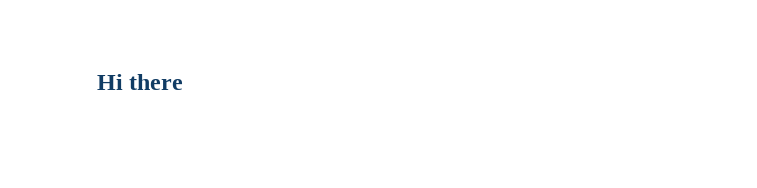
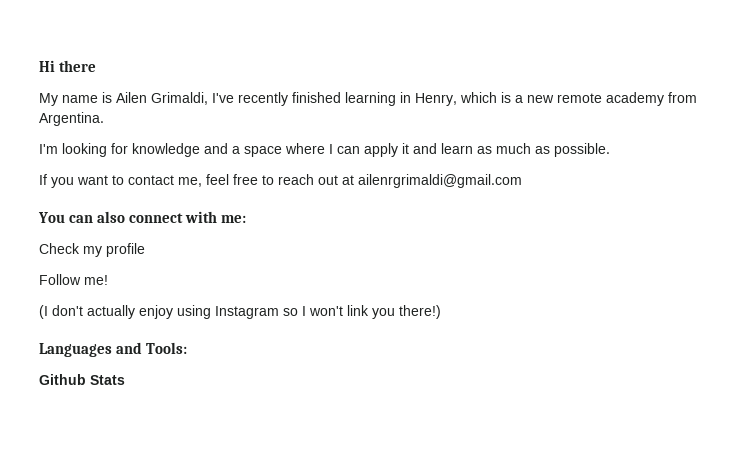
(184, 82) none -> [39,92,697,106] [39,112,104,126] [39,143,610,157] [39,174,522,188] [38,211,247,223] [39,243,145,257] [39,274,108,285] [39,305,441,319] [39,342,188,357] [39,374,125,385] // My name is Ailen Grimaldi, I've recently finished learning in Henry, which is a new remote academy from Argentina. // I'm looking for knowledge and a space where I can apply it and learn as much as possible. // If you want to contact me, feel free to reach out at ailenrgrimaldi@gmail.com // You can also connect with me: // Check my profile // Follow me! // (I don't actually enjoy using Instagram so I won't link you there!) // Languages and Tools: // Github Stats

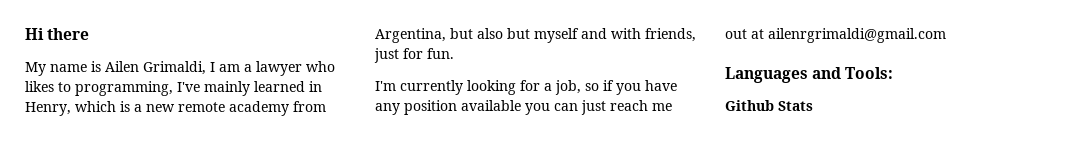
[212,92,396,106] I've recently finished learning -> [210,61,335,76] [25,81,305,96] I am a lawyer who likes to programming, I've mainly learned
[39,112,104,126] Argentina. -> [375,28,696,43] [374,48,454,63] Argentina, but also but myself and with friends, just for fun.
(58, 149) none -> [400,80,463,95] currently
[132,143,610,157] [39,174,522,188] [38,211,247,223] [39,243,145,257] [39,274,108,285] [39,305,441,319] knowledge and a space where I can apply it and learn as much as possible. // If you want to contact me, feel free to reach out at ailenrgrimaldi@gmail.com // You can also connect with me: // Check my profile // Follow me! // (I don't actually enjoy using Instagram so I won't link you there!) -> [544,80,677,95] [375,100,672,115] [725,28,946,43] a job, so if you have any position available you can just reach me out at ailenrgrimaldi@gmail.com

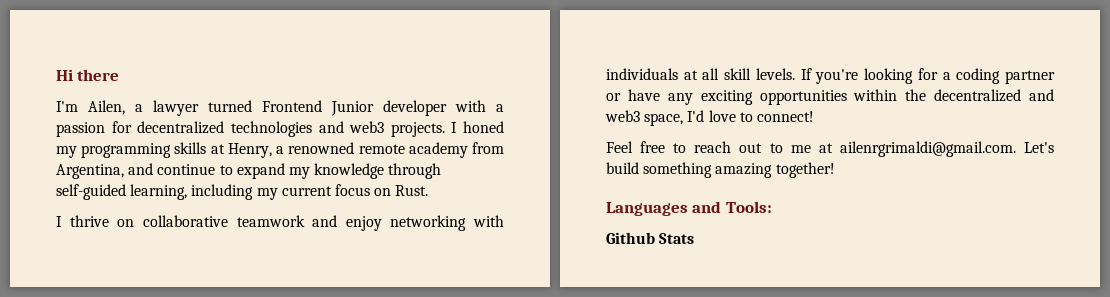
[25,61,335,76] [25,81,322,96] [25,101,326,116] [375,28,696,43] [374,48,454,63] [375,80,677,95] [375,100,672,115] [725,28,946,43] My name is Ailen Grimaldi, I am a lawyer who likes to programming, I've mainly learned in Henry, which is a new remote academy from Argentina, but also but myself and with friends, just for fun. // I'm currently looking for a job, so if you have any position available you can just reach me out at ailenrgrimaldi@gmail.com -> [56,100,504,116] [56,121,504,137] [56,142,505,158] [56,163,442,179] [56,184,429,200] [56,215,504,231] [606,68,1055,84] [606,89,1054,105] [605,110,814,126] [606,141,1054,157] [606,162,835,178] I'm Ailen, a lawyer turned Frontend Junior developer with a passion for decentralized technologies and web3 projects. I honed my programming skills at Henry, a renowned remote academy from Argentina, and continue to expand my knowledge through self-guided learning, including my current focus on Rust. // I thrive on collaborative teamwork and enjoy networking with individuals at all skill levels. If you're looking for a coding partner or have any exciting opportunities within the decentralized and web3 space, I'd love to connect! // Feel free to reach out to me at ailenrgrimaldi@gmail.com. Let's build something amazing together!

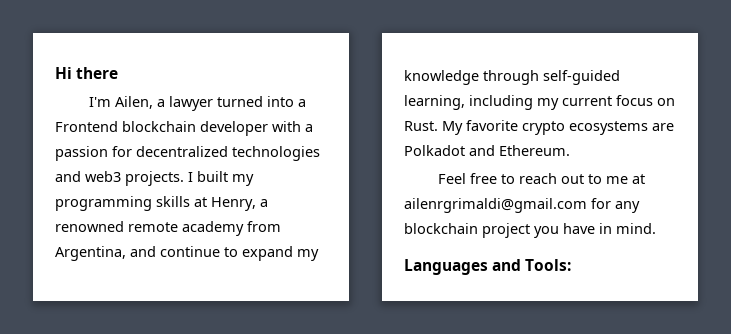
[262,100,374,116] Frontend Junior -> [267,96,307,107] [55,121,196,132] into a Frontend blockchain
[463,121,504,133] honed -> [197,171,228,182] built
[56,215,504,231] [606,68,1055,84] [606,89,1054,105] [605,110,814,126] // I thrive on collaborative teamwork and enjoy networking with individuals at all skill levels. If you're looking for a coding partner or have any exciting opportunities within the decentralized and web3 space, I'd love to connect! -> [442,120,674,135] [404,145,570,156] My favorite crypto ecosystems are Polkadot and Ethereum.
[839,141,1054,157] [606,162,835,178] ailenrgrimaldi@gmail.com. Let's build something amazing together! -> [404,198,640,213] [404,223,656,238] ailenrgrimaldi@gmail.com for any blockchain project you have in mind.
[606,232,695,244] // Github Stats -> (572, 265) none

